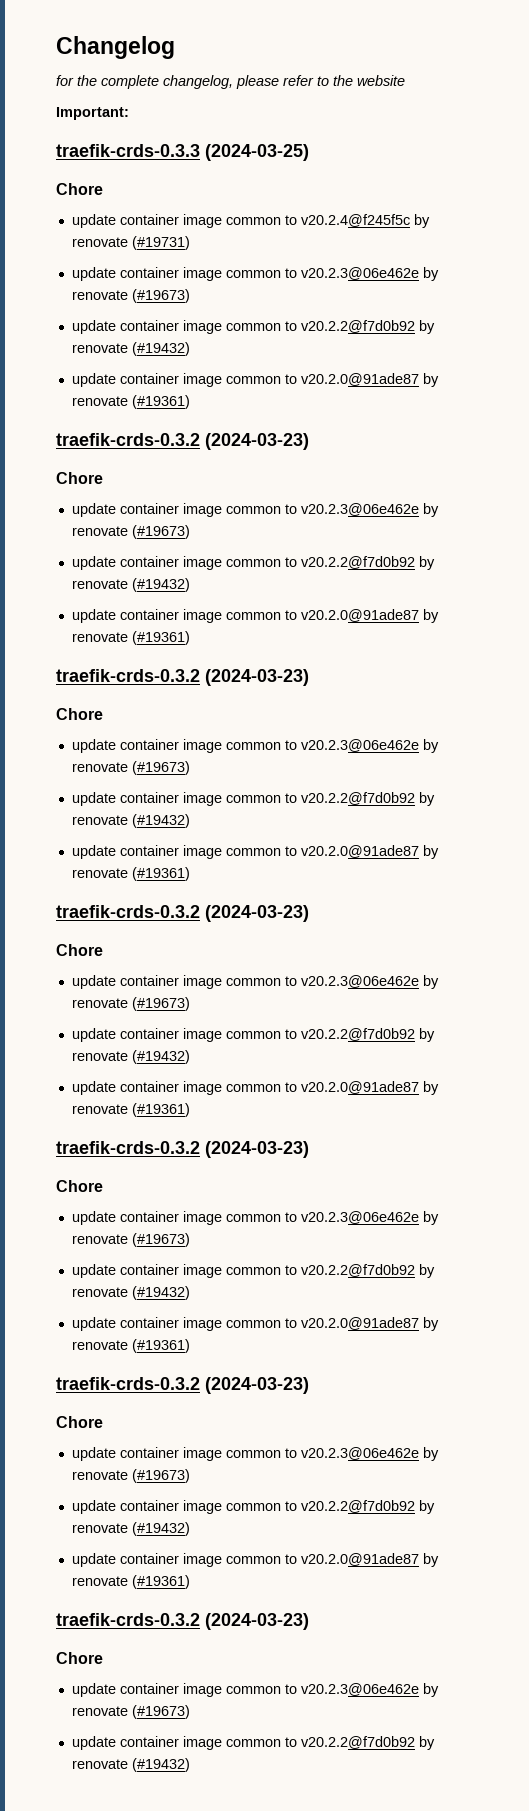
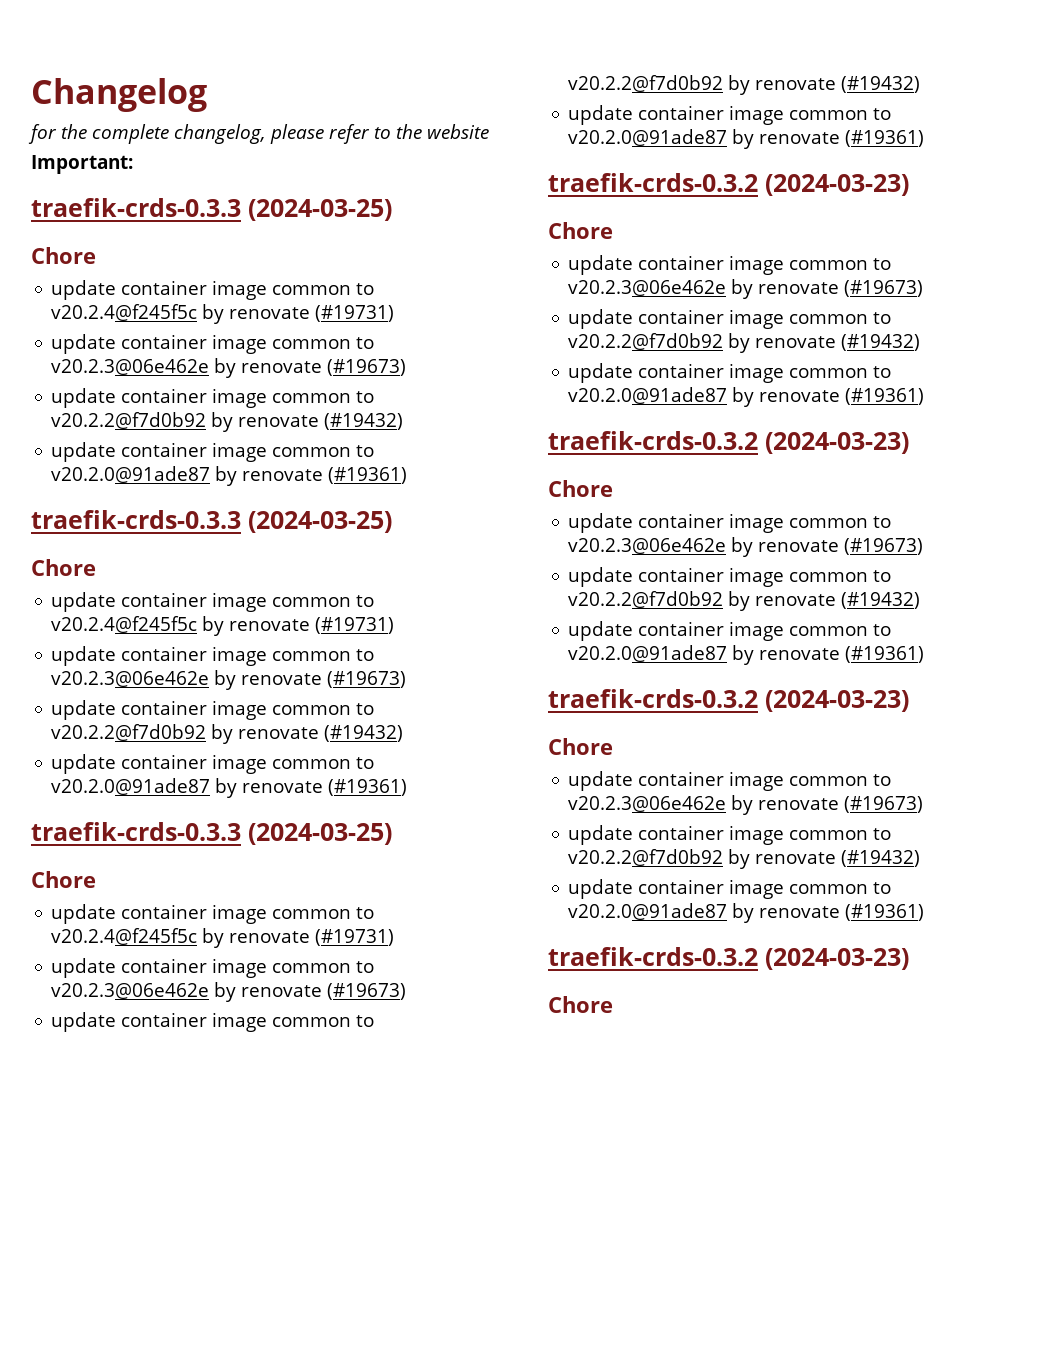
(190, 402) none -> [31,510,392,533] [31,559,96,576] [51,592,375,612] [51,616,395,636] [51,646,375,666] [51,670,407,690] [51,700,375,720] [51,724,404,744] [51,754,375,774] [51,778,408,798] [31,822,392,845] [31,871,96,888] [51,904,375,924] [51,928,395,948] [51,958,375,978] [51,982,407,1002] [51,1012,375,1032] [568,75,921,95] [568,105,892,125] [568,129,925,149] // traefik-crds-0.3.3 (2024-03-25) // Chore // update container image common to v20.2.4@f245f5c by renovate (#19731) // update container image common to v20.2.3@06e462e by renovate (#19673) // update container image common to v20.2.2@f7d0b92 by renovate (#19432) // update container image common to v20.2.0@91ade87 by renovate (#19361) // traefik-crds-0.3.3 (2024-03-25) // Chore // update container image common to v20.2.4@f245f5c by renovate (#19731) // update container image common to v20.2.3@06e462e by renovate (#19673) // update container image common to v20.2.2@f7d0b92 by renovate (#19432) // update container image common to v20.2.0@91ade87 by renovate (#19361)
[71,1211,439,1225] [71,1233,190,1247] [71,1264,435,1278] [71,1286,190,1300] [71,1317,439,1331] [71,1339,190,1353] [56,1377,309,1394] [56,1416,103,1428] [71,1447,439,1461] [71,1469,190,1483] [71,1500,435,1514] [71,1522,190,1536] [71,1553,439,1567] [71,1575,190,1589] [56,1613,309,1630] [56,1652,103,1664] [71,1683,439,1697] [71,1705,190,1719] [71,1736,435,1750] [71,1758,190,1772] // update container image common to v20.2.3@06e462e by renovate (#19673) // update container image common to v20.2.2@f7d0b92 by renovate (#19432) // update container image common to v20.2.0@91ade87 by renovate (#19361) // traefik-crds-0.3.2 (2024-03-23) // Chore // update container image common to v20.2.3@06e462e by renovate (#19673) // update container image common to v20.2.2@f7d0b92 by renovate (#19432) // update container image common to v20.2.0@91ade87 by renovate (#19361) // traefik-crds-0.3.2 (2024-03-23) // Chore // update container image common to v20.2.3@06e462e by renovate (#19673) // update container image common to v20.2.2@f7d0b92 by renovate (#19432) -> (613, 1004) none

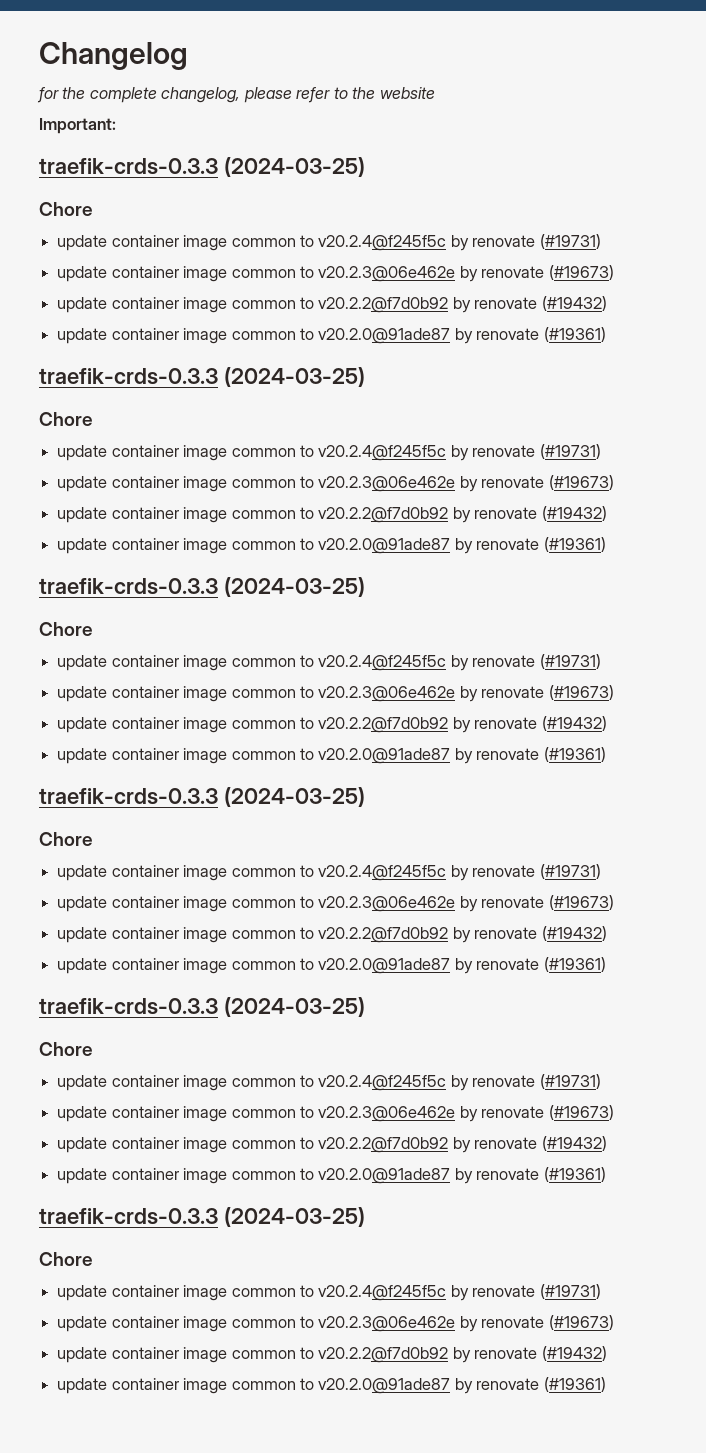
[548,173,909,196] [548,222,613,239] traefik-crds-0.3.2 (2024-03-23) // Chore -> [39,787,365,807] [39,832,93,846] [57,864,601,881] traefik-crds-0.3.3 (2024-03-25) // Chore // update container image common to v20.2.4@f245f5c by renovate (#19731)
[548,431,909,454] [548,480,613,497] traefik-crds-0.3.2 (2024-03-23) // Chore -> [39,997,365,1017] [39,1042,93,1056] [57,1074,601,1091] traefik-crds-0.3.3 (2024-03-25) // Chore // update container image common to v20.2.4@f245f5c by renovate (#19731)
[548,689,909,712] [548,738,613,755] traefik-crds-0.3.2 (2024-03-23) // Chore -> [39,1207,365,1227] [39,1252,93,1266] [57,1284,601,1301] traefik-crds-0.3.3 (2024-03-25) // Chore // update container image common to v20.2.4@f245f5c by renovate (#19731)
[548,947,909,970] [548,996,613,1013] // traefik-crds-0.3.2 (2024-03-23) // Chore -> (606, 1384) none

